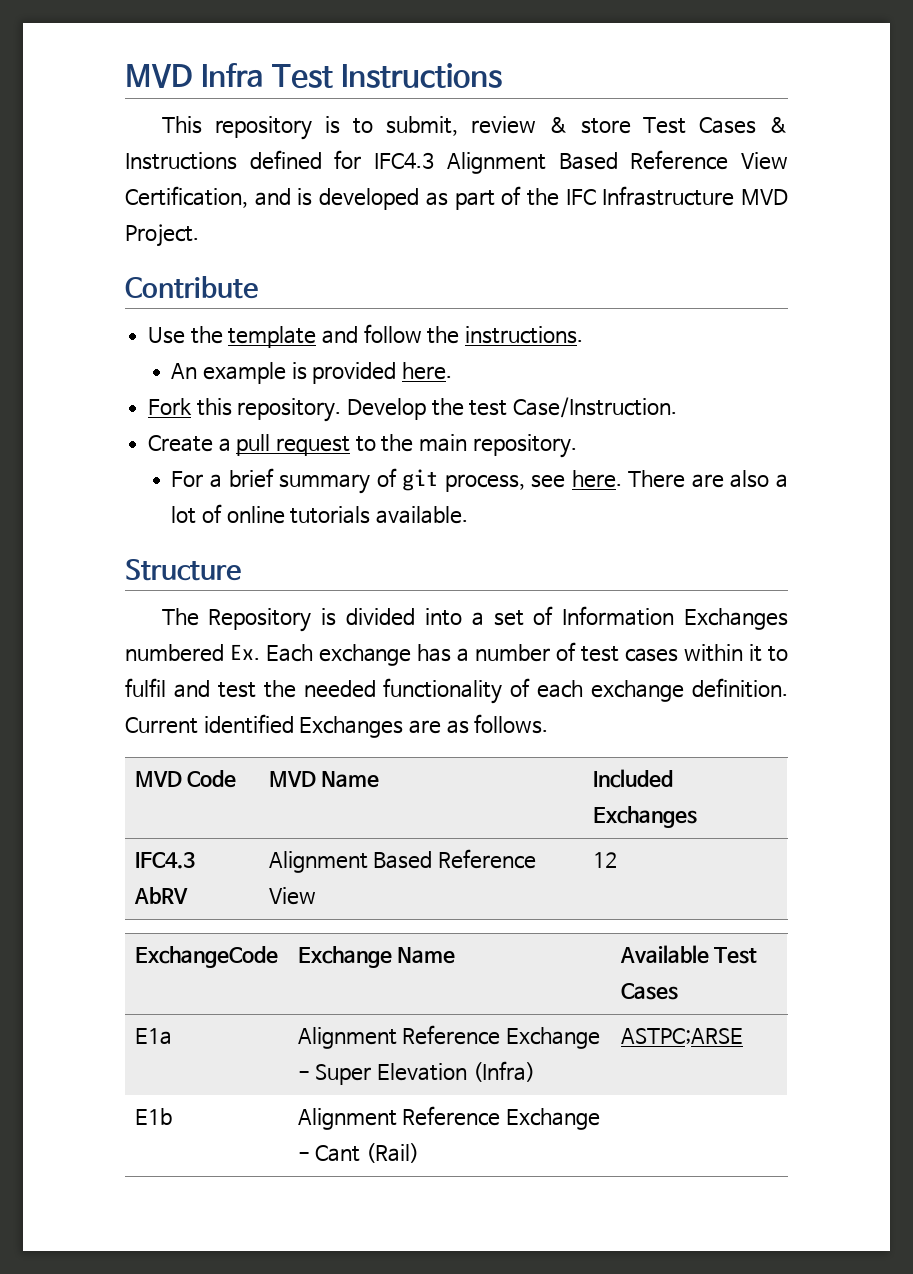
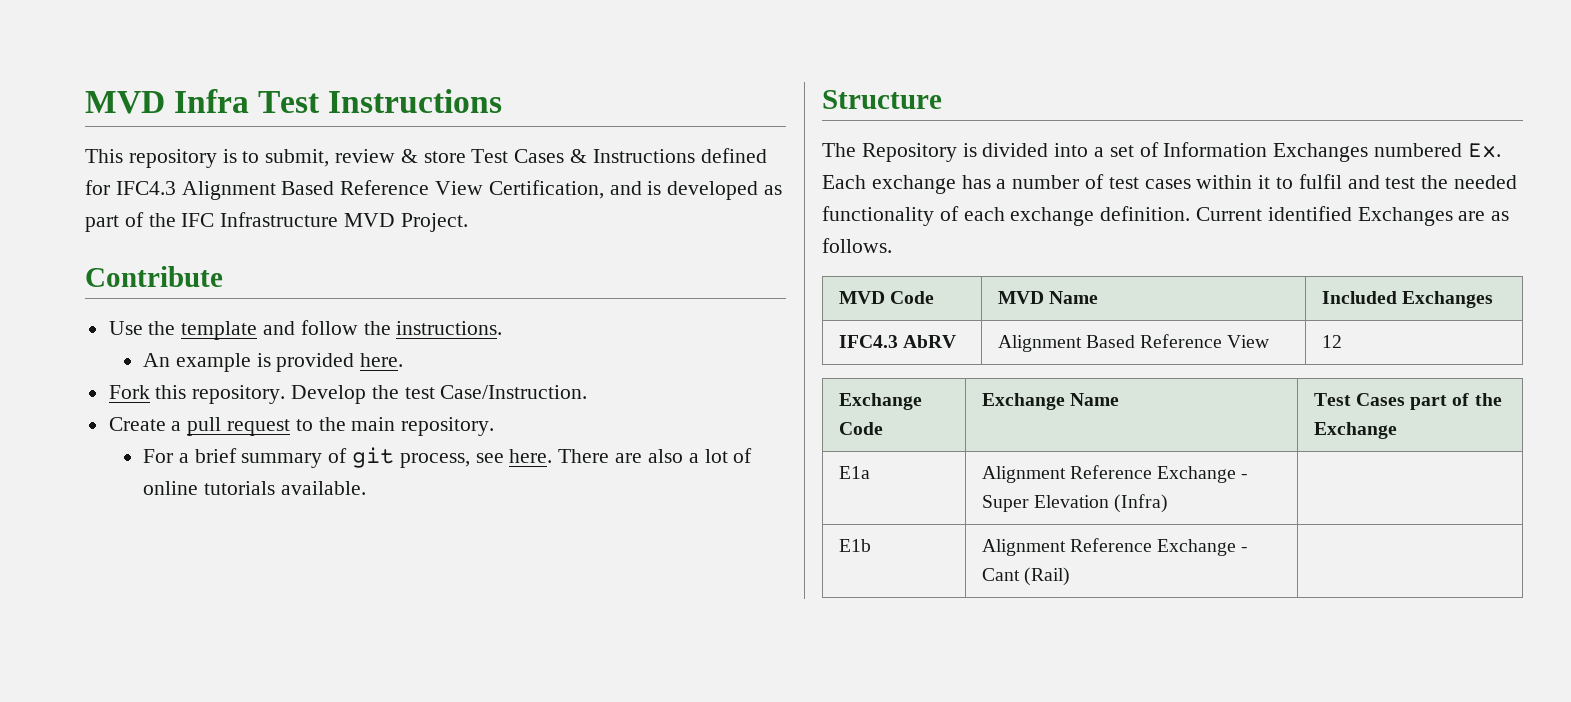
[134,946,278,968] ExchangeCode -> [838,393,922,410] [838,422,883,435] Exchange Code
[619,945,758,964] [620,983,678,1000] Available Test Cases -> [1313,393,1502,410] [1313,422,1397,439] Test Cases part of the Exchange
[620,1028,743,1045] ASTPC;ARSE -> (1169, 503) none

